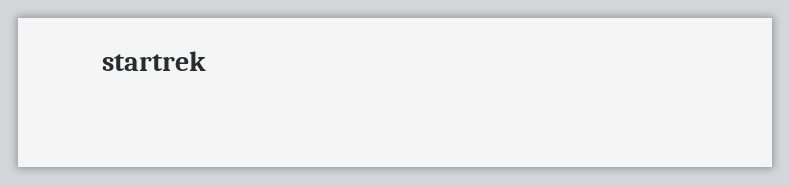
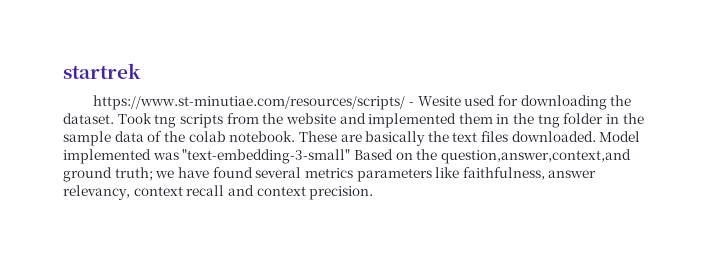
(206, 61) none -> [93,95,632,110] [63,113,644,128] [63,131,641,146] [63,149,631,164] [63,167,597,182] [63,185,374,200] // https://www.st-minutiae.com/resources/scripts/ - Wesite used for downloading the dataset. Took tng scripts from the website and implemented them in the tng folder in the sample data of the colab notebook. These are basically the text files downloaded. Model implemented was "text-embedding-3-small" Based on the question,answer,context,and ground truth; we have found several metrics parameters like faithfulness, answer relevancy, context recall and context precision.

